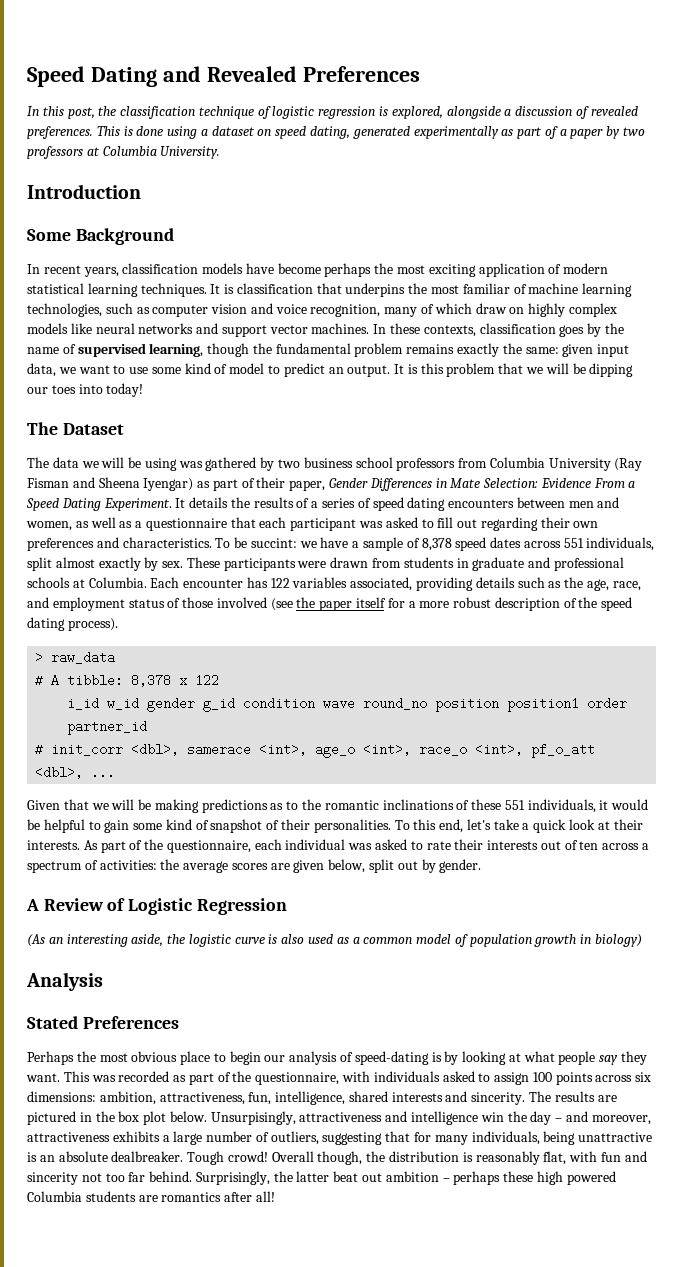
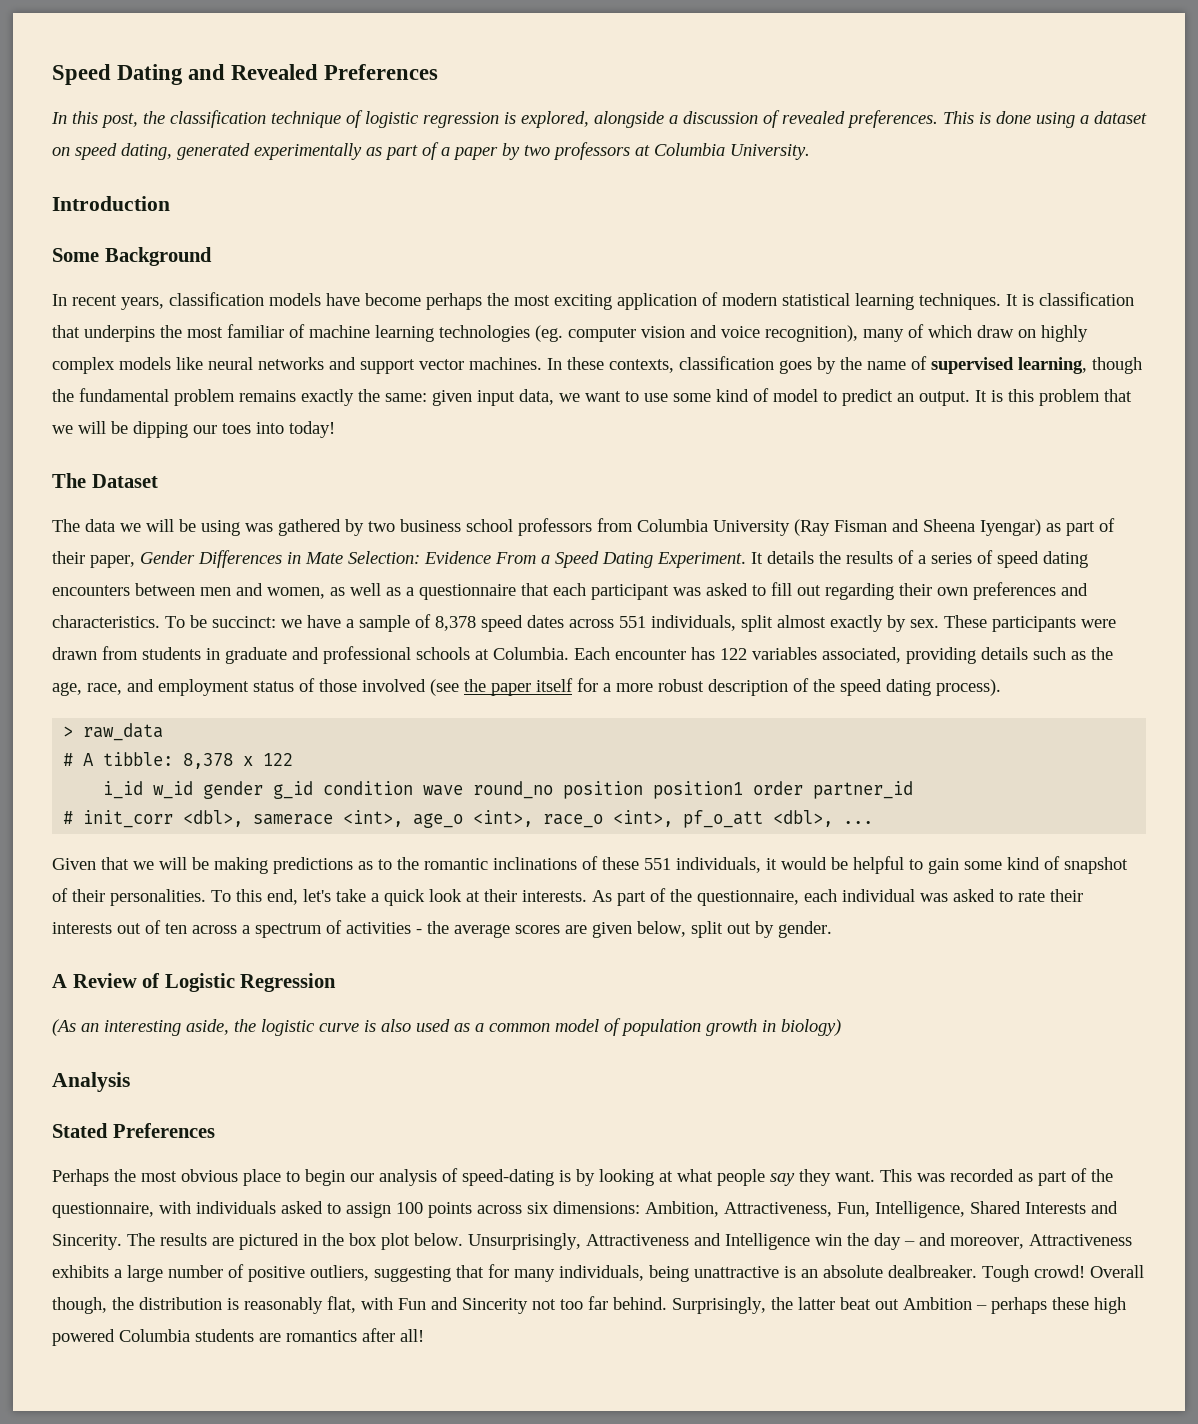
[27,303,150,317] technologies, such as -> [439,325,563,342] technologies (eg.
[310,304,381,317] recognition, -> [765,325,858,342] recognition),
[250,538,297,548] succint: -> [212,616,276,628] succinct:
[99,860,157,870] activities: -> [346,922,422,934] activities -
[99,1091,526,1105] ambition, attractiveness, fun, intelligence, shared interests and sincerity. -> [645,1201,1118,1218] [52,1234,122,1250] Ambition, Attractiveness, Fun, Intelligence, Shared Interests and Sincerity.
[210,1111,479,1125] Unsurpisingly, attractiveness and intelligence -> [468,1233,810,1250] Unsurprisingly, Attractiveness and Intelligence
[27,1132,110,1142] attractiveness -> [1029,1234,1132,1246] Attractiveness
(269, 1137) none -> [248,1266,305,1282] positive
[600,1151,647,1162] [27,1172,78,1185] fun and sincerity -> [398,1297,528,1314] Fun and Sincerity
[385,1171,439,1182] ambition -> [903,1297,972,1310] Ambition

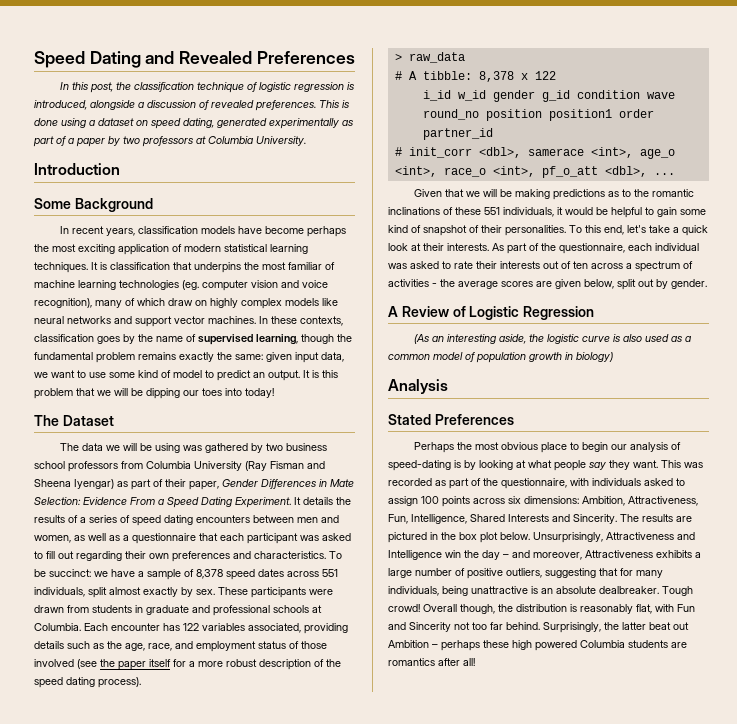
[521,111,589,128] explored, -> [34,100,87,110] introduced,

